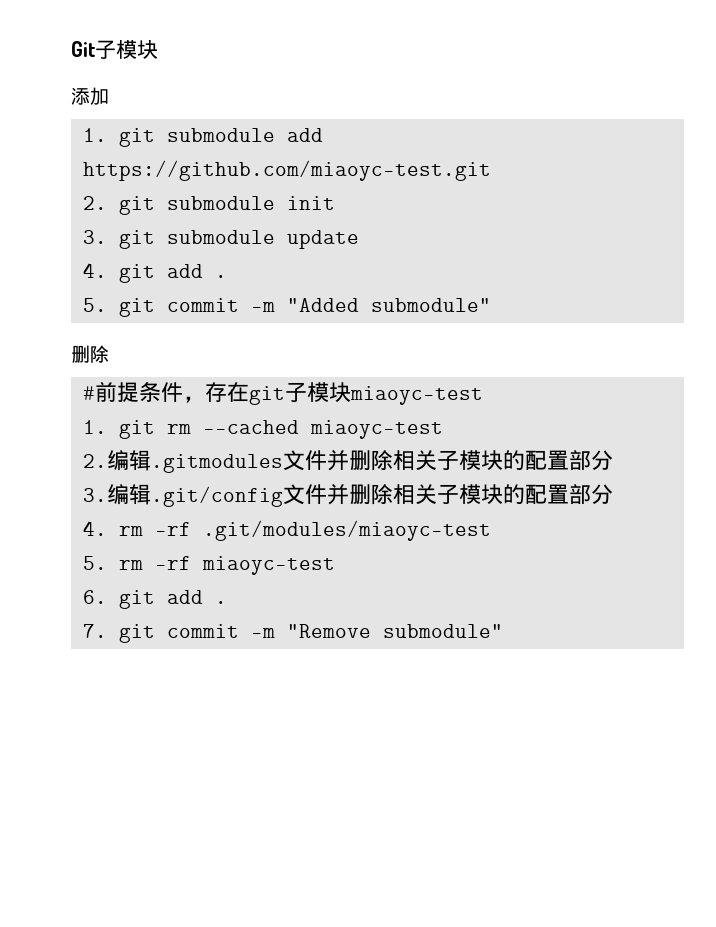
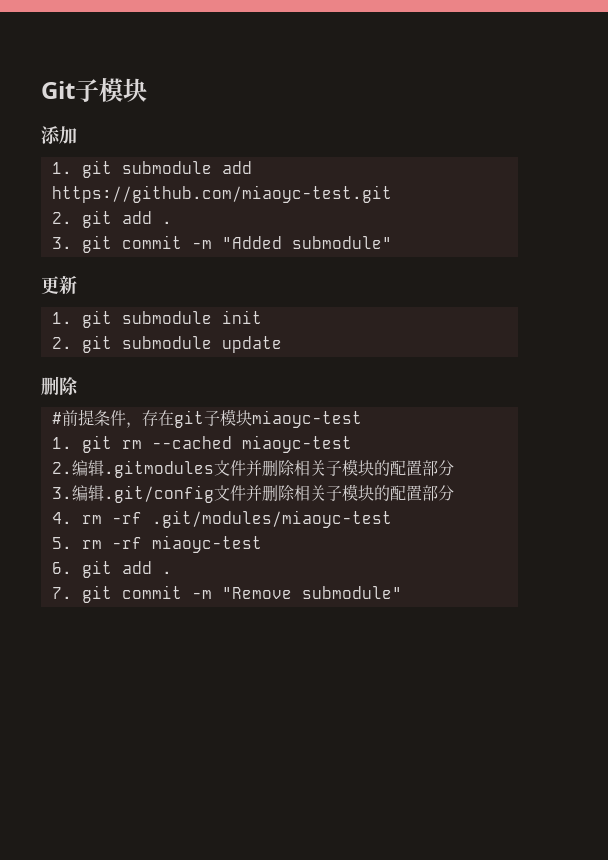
[167,196,335,210] [83,230,359,249] [83,263,227,283] [83,298,107,312] submodule init // 3. git submodule update // 4. git add . // 5. -> [121,211,172,224] [51,237,72,249] add . // 3.
(491, 305) none -> [41,276,77,294] [51,310,262,328] [51,335,282,353] // 更新 // 1. git submodule init // 2. git submodule update

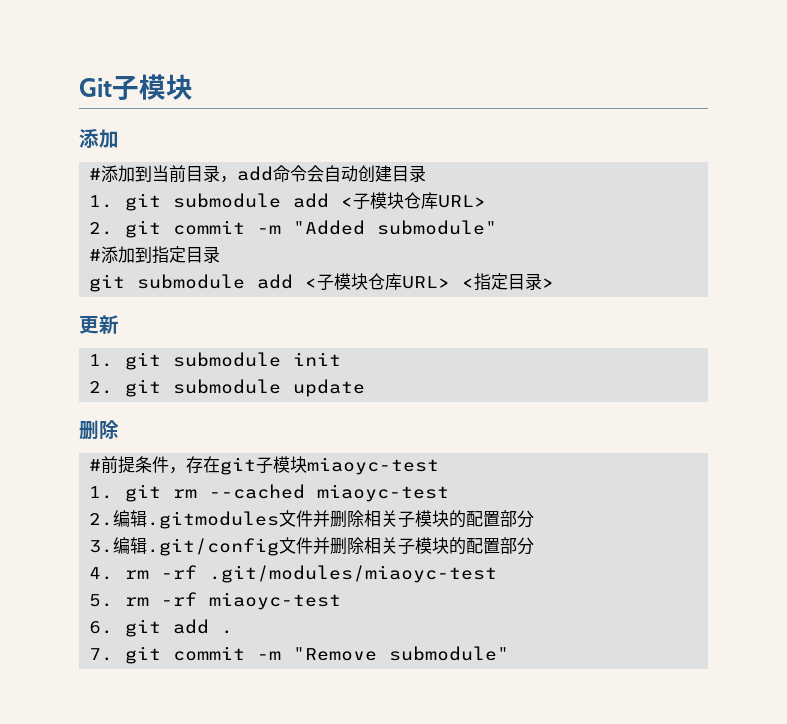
[51,160,252,178] [51,185,392,203] [51,210,172,228] [51,235,392,253] 1. git submodule add https://github.com/miaoyc-test.git // 2. git add . // 3. git commit -m "Added submodule" -> [89,165,427,183] [89,192,487,211] [89,220,498,238] [89,246,221,264] [89,273,555,292] #添加到当前目录，add命令会自动创建目录 // 1. git submodule add <子模块仓库URL> // 2. git commit -m "Added submodule" // #添加到指定目录 // git submodule add <子模块仓库URL> <指定目录>

